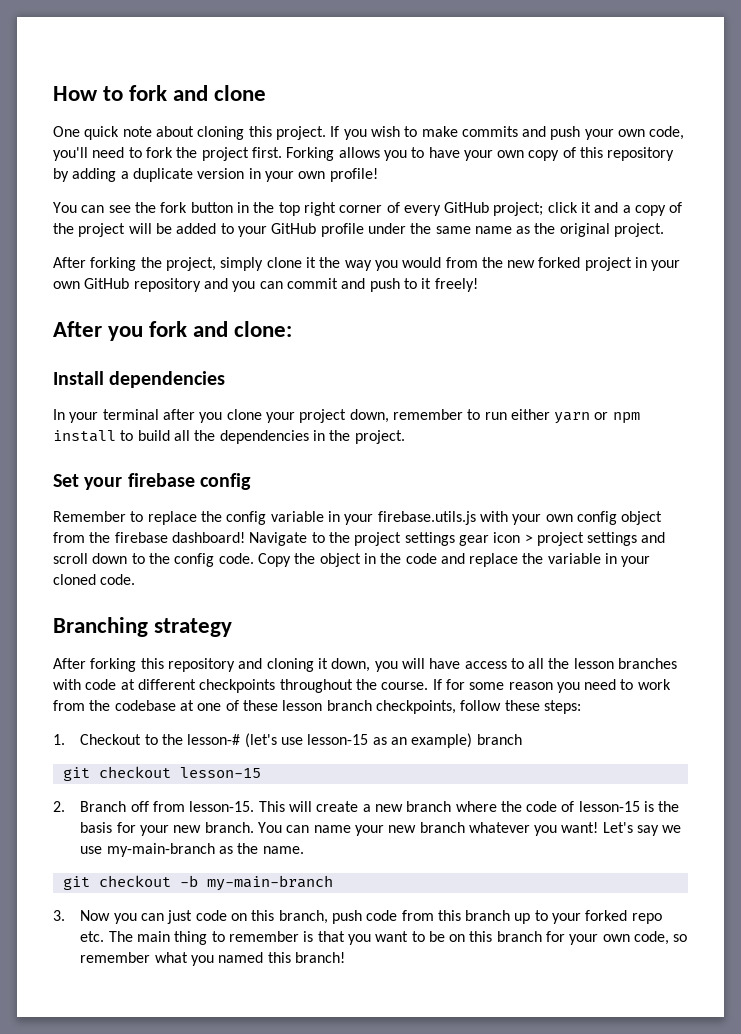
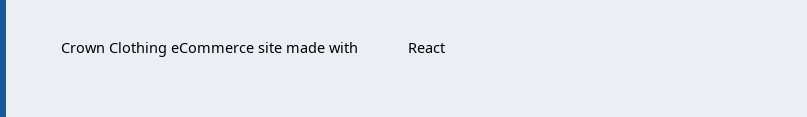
[53,85,267,101] [53,126,685,140] [53,147,675,161] [53,168,378,182] [53,202,683,216] [53,223,665,237] [53,257,681,271] [53,278,478,292] [53,321,293,341] [53,371,226,388] [53,409,640,424] [53,430,405,444] [53,473,252,490] [53,511,663,525] [53,532,666,546] [53,553,651,567] [53,574,136,585] [53,617,233,637] [53,658,678,672] [53,679,671,693] [53,700,581,714] [53,733,522,748] [62,766,261,781] [53,801,680,812] [80,822,682,836] [80,843,304,857] [62,875,333,891] [53,910,662,924] [80,931,688,945] [80,952,345,966] How to fork and clone // One quick note about cloning this project. If you wish to make commits and push your own code, you'll need to fork the project first. Forking allows you to have your own copy of this repository by adding a duplicate version in your own profile! // You can see the fork button in the top right corner of every GitHub project; click it and a copy of the project will be added to your GitHub profile under the same name as the original project. // After forking the project, simply clone it the way you would from the new forked project in your own GitHub repository and you can commit and push to it freely! // After you fork and clone: // Install dependencies // In your terminal after you clone your project down, remember to run either yarn or npm install to build all the dependencies in the project. // Set your firebase config // Remember to replace the config variable in your firebase.utils.js with your own config object from the firebase dashboard! Navigate to the project settings gear icon > project settings and scroll down to the config code. Copy the object in the code and replace the variable in your cloned code. // Branching strategy // After forking this repository and cloning it down, you will have access to all the lesson branches with code at different checkpoints throughout the course. If for some reason you need to work from the codebase at one of these lesson branch checkpoints, follow these steps: // 1. Checkout to the lesson-# (let's use lesson-15 as an example) branch // git checkout lesson-15 // 2. Branch off from lesson-15. This will create a new branch where the code of lesson-15 is the basis for your new branch. You can name your new branch whatever you want! Let's say we use my-main-branch as the name. // git checkout -b my-main-branch // 3. Now you can just code on this branch, push code from this branch up to your forked repo etc. The main thing to remember is that you want to be on this branch for your own code, so remember what you named this branch! -> [61,42,445,57] Crown Clothing eCommerce site made with React

